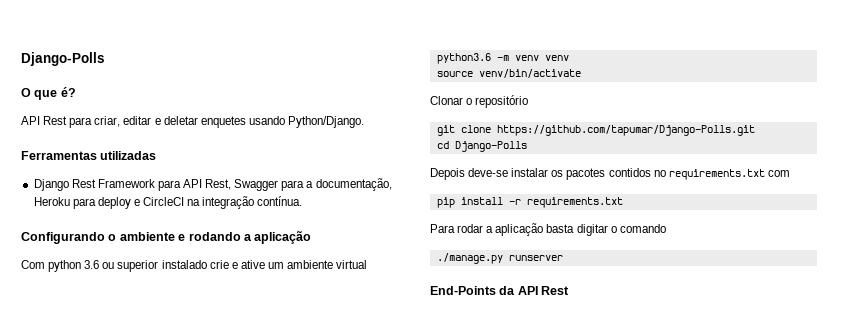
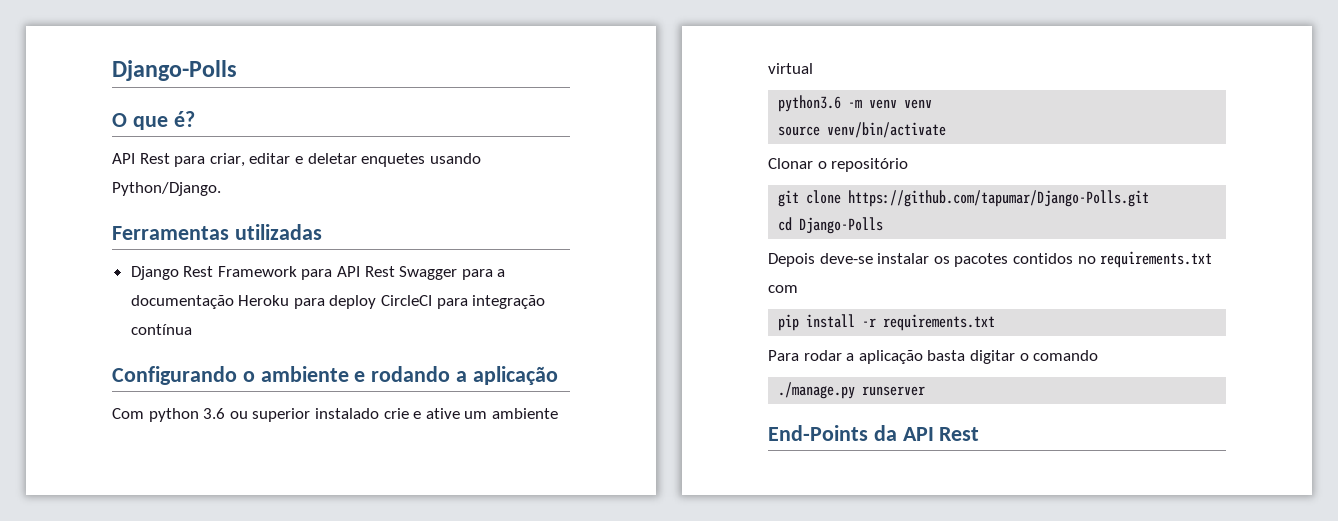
[205,179,232,190] Rest, -> [364,266,395,277] Rest
[315,178,392,191] documentação, -> [130,295,234,309] documentação
[133,196,303,209] e CircleCI na integração contínua. -> [381,295,546,309] [130,324,192,335] CircleCI para integração contínua

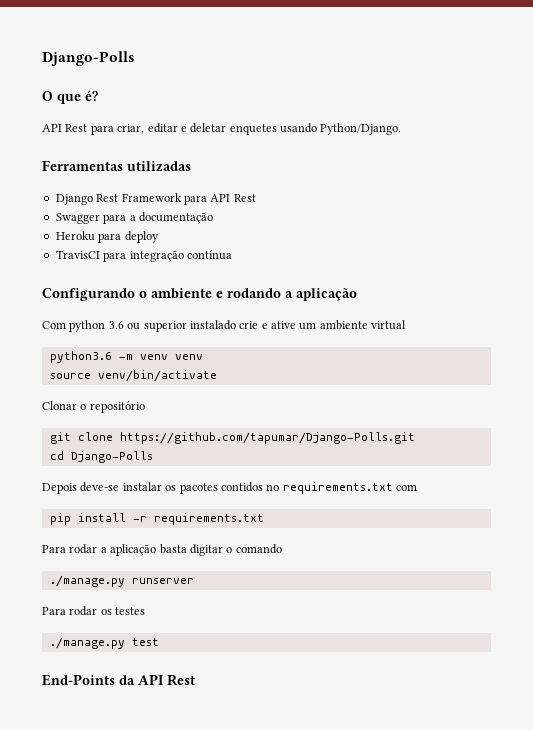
(395, 271) none -> (256, 198) //
(234, 302) none -> (213, 218) //
[381,295,433,306] CircleCI -> [55,250,100,259] // TravisCI
(926, 391) none -> [42,606,146,616] [49,637,159,649] // Para rodar os testes // ./manage.py test

